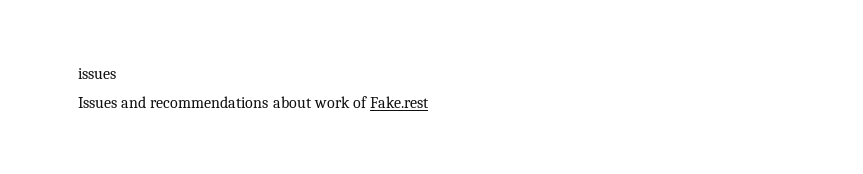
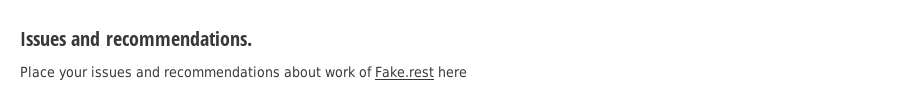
(78, 73) none -> [20,31,252,46] [20,66,88,80] Issues and recommendations. // Place your
[78,97,117,108] // Issues -> (132, 72) none
(430, 102) none -> [437,66,467,78] here

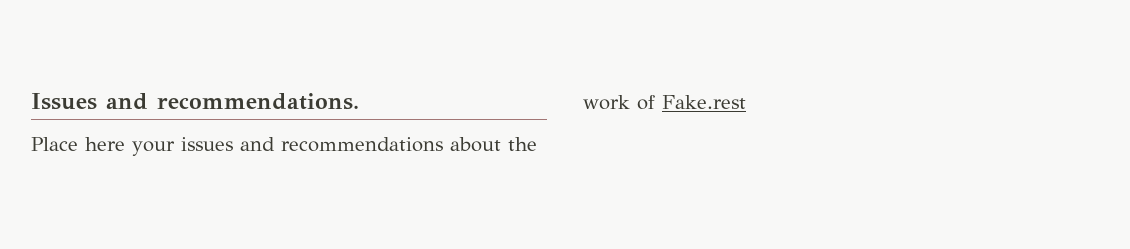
(55, 72) none -> [85,137,125,151] here
(321, 72) none -> [508,137,537,151] the
[437,66,467,78] here -> (746, 102) none

